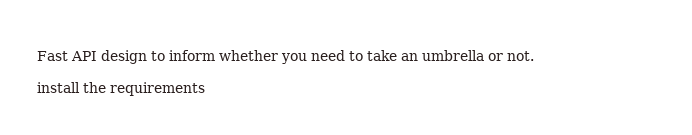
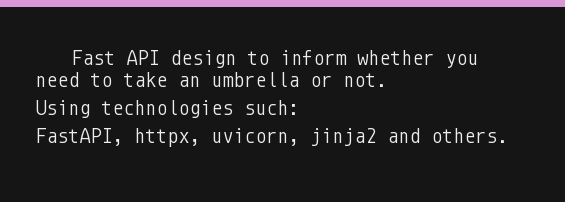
[37,82,205,96] install the requirements -> [35,100,299,118] [35,128,508,147] Using technologies such: // FastAPI, httpx, uvicorn, jinja2 and others.

